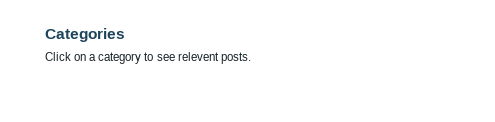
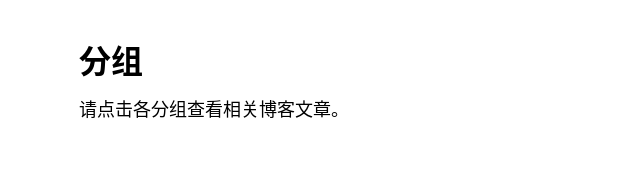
[45,28,125,42] [45,52,251,64] Categories // Click on a category to see relevent posts. -> [79,45,143,77] [79,100,349,119] 分组 // 请点击各分组查看相关博客文章。

